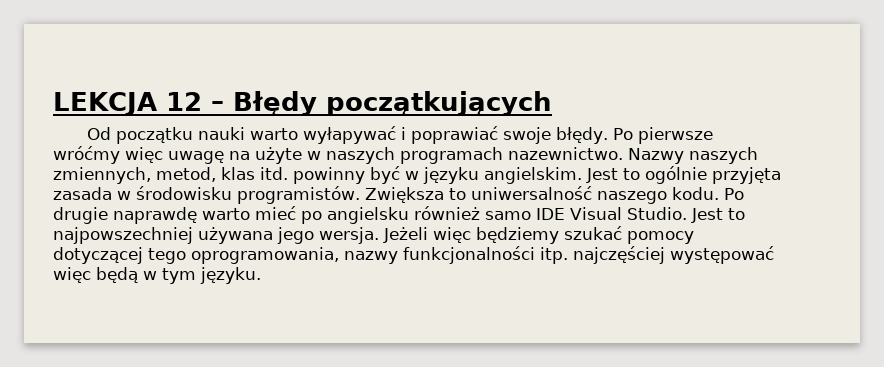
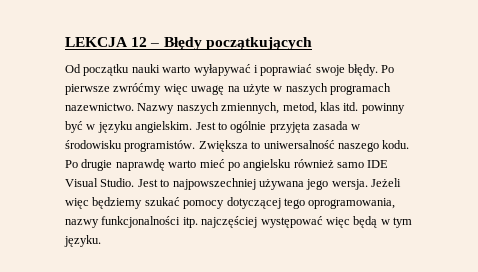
[53,146,120,164] wróćmy -> [113,83,162,95] zwróćmy

